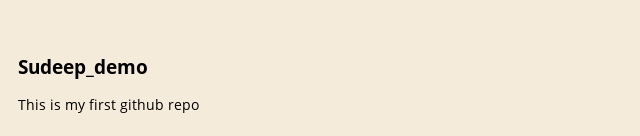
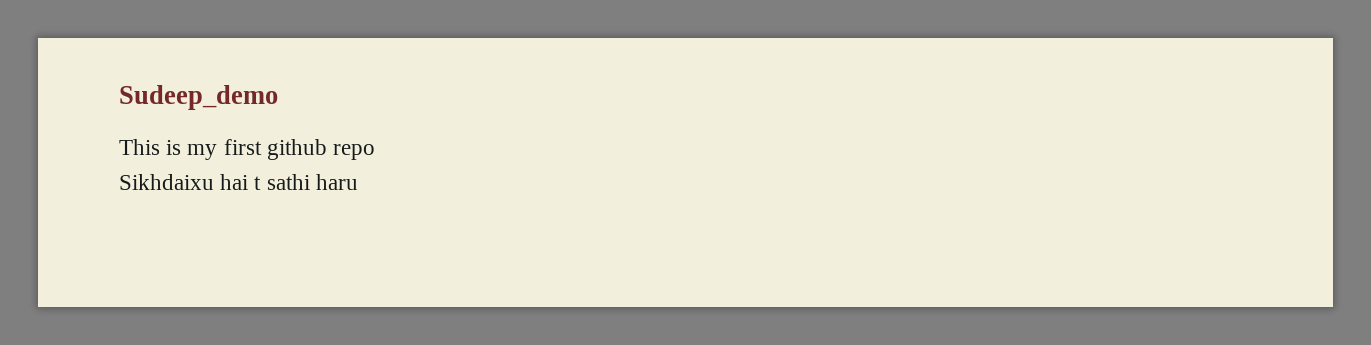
(199, 107) none -> [119,174,358,190] // Sikhdaixu hai t sathi haru

